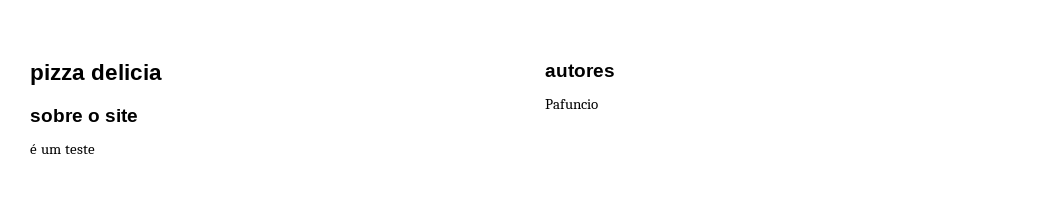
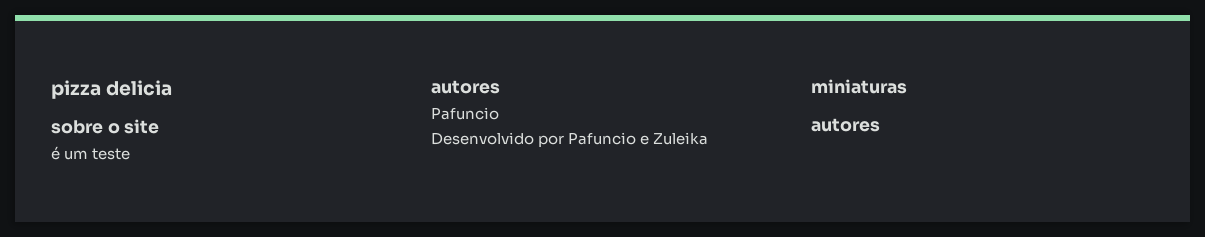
(598, 104) none -> [431,132,709,147] [811,79,907,94] [811,118,880,132] // Desenvolvido por Pafuncio e Zuleika // miniaturas // autores

